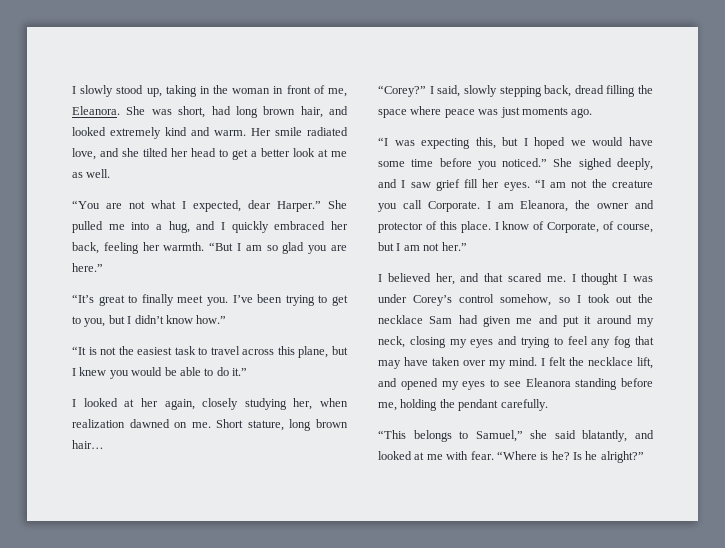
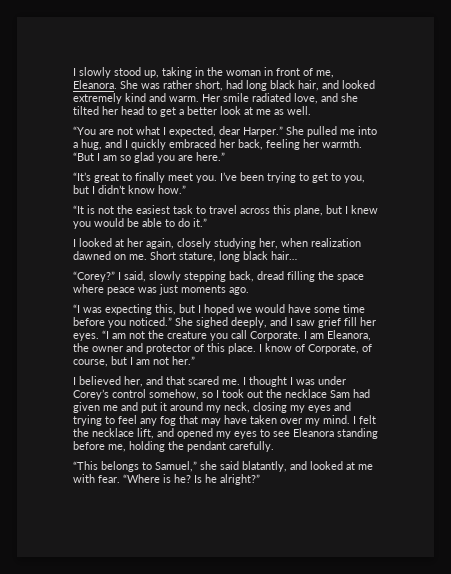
(172, 112) none -> [163,80,192,89] rather
[263,106,296,115] brown -> [270,80,295,89] black
[316,419,349,428] brown -> [243,251,268,260] black

